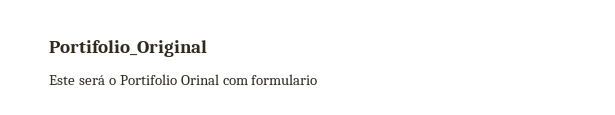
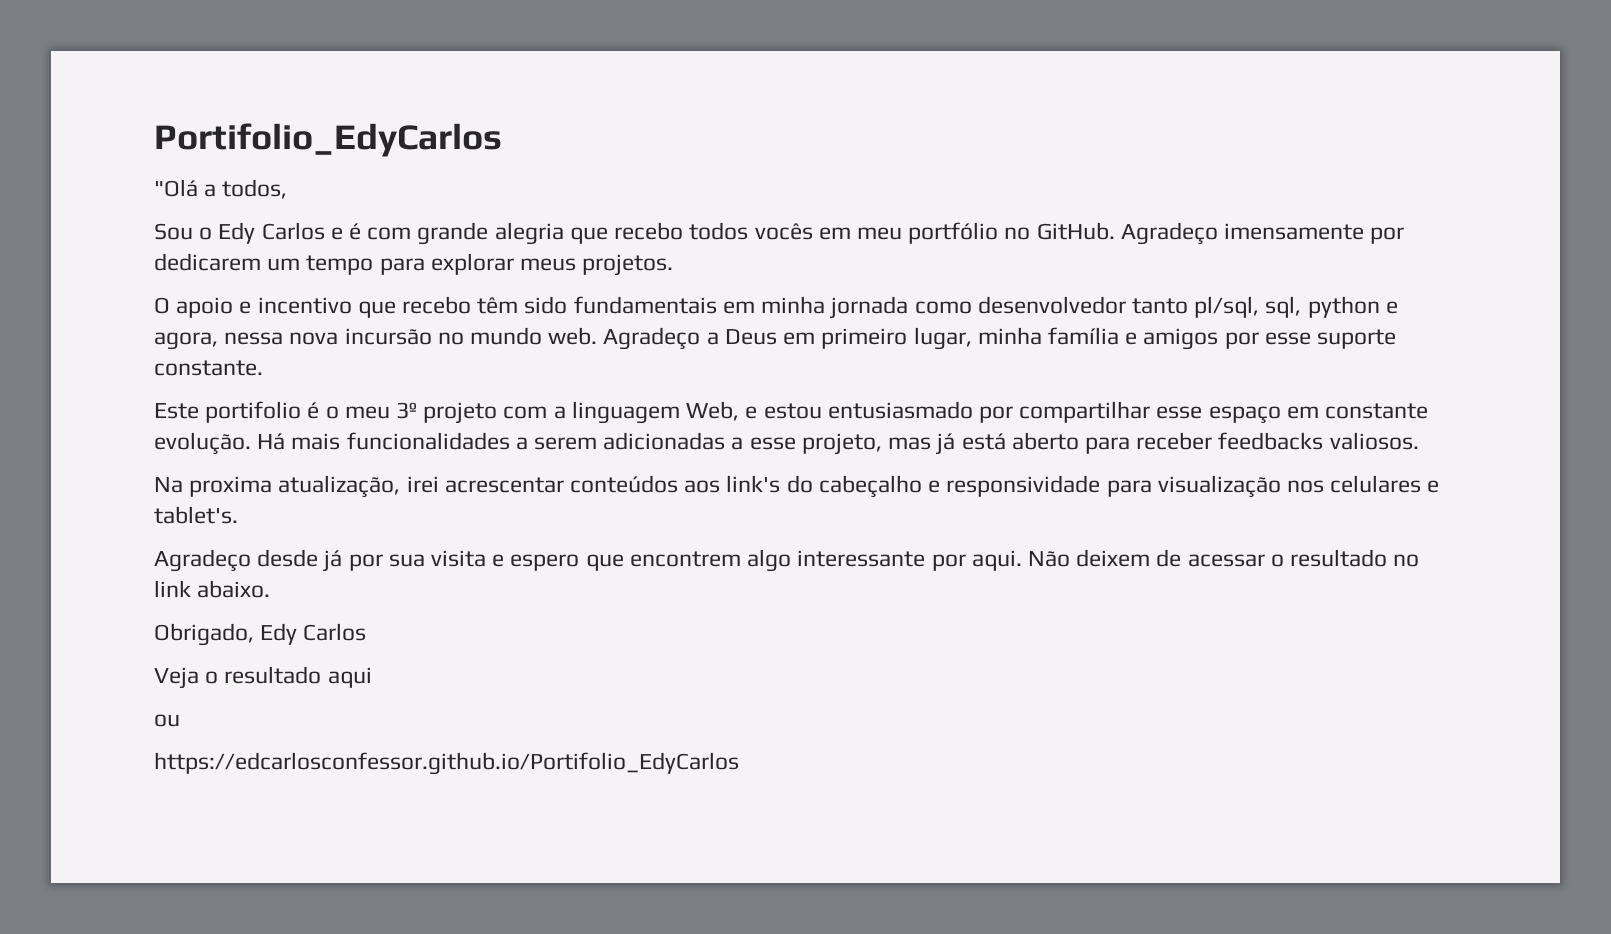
[49,40,207,57] [49,74,318,85] Portifolio_Original // Este será o Portifolio Orinal com formulario -> [154,123,502,157] [154,179,288,199] [154,222,1405,245] [154,253,674,276] [154,296,1398,319] [154,327,1396,350] [154,360,263,376] [154,401,1428,424] [154,432,1419,455] [154,475,1440,498] [154,506,238,524] [154,549,1420,572] [154,580,271,598] [154,623,367,646] [154,666,372,689] [154,714,180,727] [154,752,739,775] Portifolio_EdyCarlos // "Olá a todos, // Sou o Edy Carlos e é com grande alegria que recebo todos vocês em meu portfólio no GitHub. Agradeço imensamente por dedicarem um tempo para explorar meus projetos. // O apoio e incentivo que recebo têm sido fundamentais em minha jornada como desenvolvedor tanto pl/sql, sql, python e agora, nessa nova incursão no mundo web. Agradeço a Deus em primeiro lugar, minha família e amigos por esse suporte constante. // Este portifolio é o meu 3º projeto com a linguagem Web, e estou entusiasmado por compartilhar esse espaço em constante evolução. Há mais funcionalidades a serem adicionadas a esse projeto, mas já está aberto para receber feedbacks valiosos. // Na proxima atualização, irei acrescentar conteúdos aos link's do cabeçalho e responsividade para visualização nos celulares e tablet's. // Agradeço desde já por sua visita e espero que encontrem algo interessante por aqui. Não deixem de acessar o resultado no link abaixo. // Obrigado, Edy Carlos // Veja o resultado aqui // ou // https://edcarlosconfessor.github.io/Portifolio_EdyCarlos

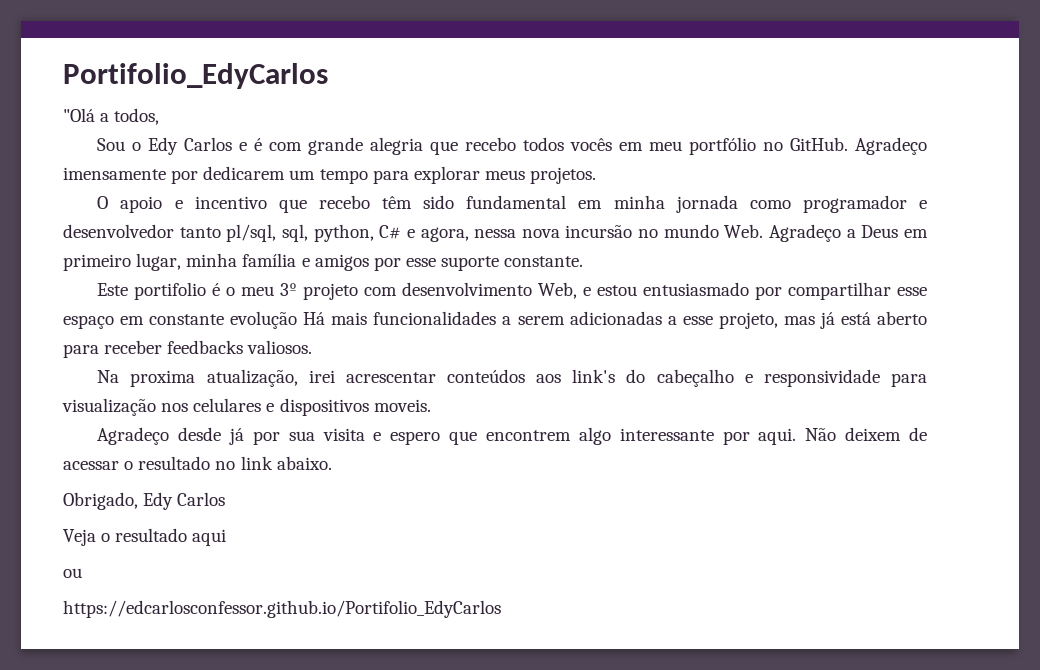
[573,296,717,314] fundamentais -> [466,195,567,209] fundamental
(972, 307) none -> [802,195,927,213] programador e
[1307,296,1380,318] python -> [313,224,402,242] python, C#
[548,327,598,345] web. -> [724,224,764,238] Web.
[553,401,680,424] a linguagem -> [402,282,533,296] desenvolvimento
[154,432,251,455] evolução. -> [230,311,298,329] evolução
[154,506,238,524] tablet's. -> [279,398,431,416] dispositivos moveis.

